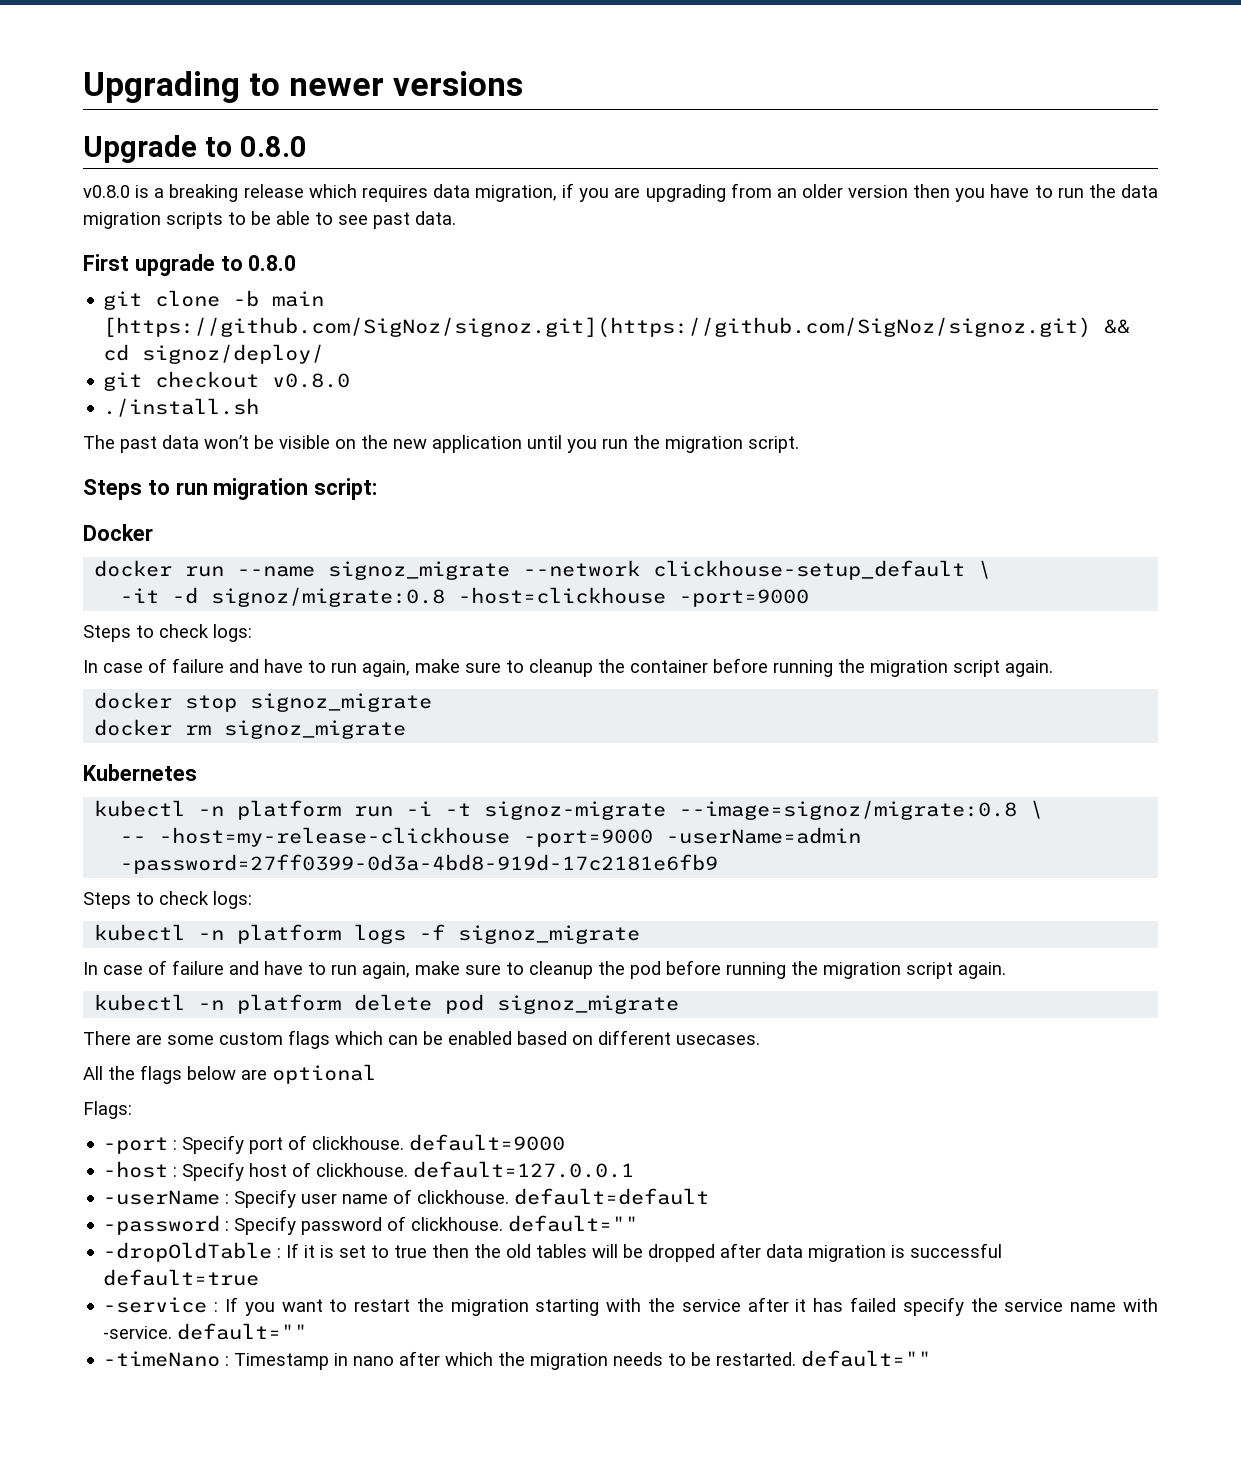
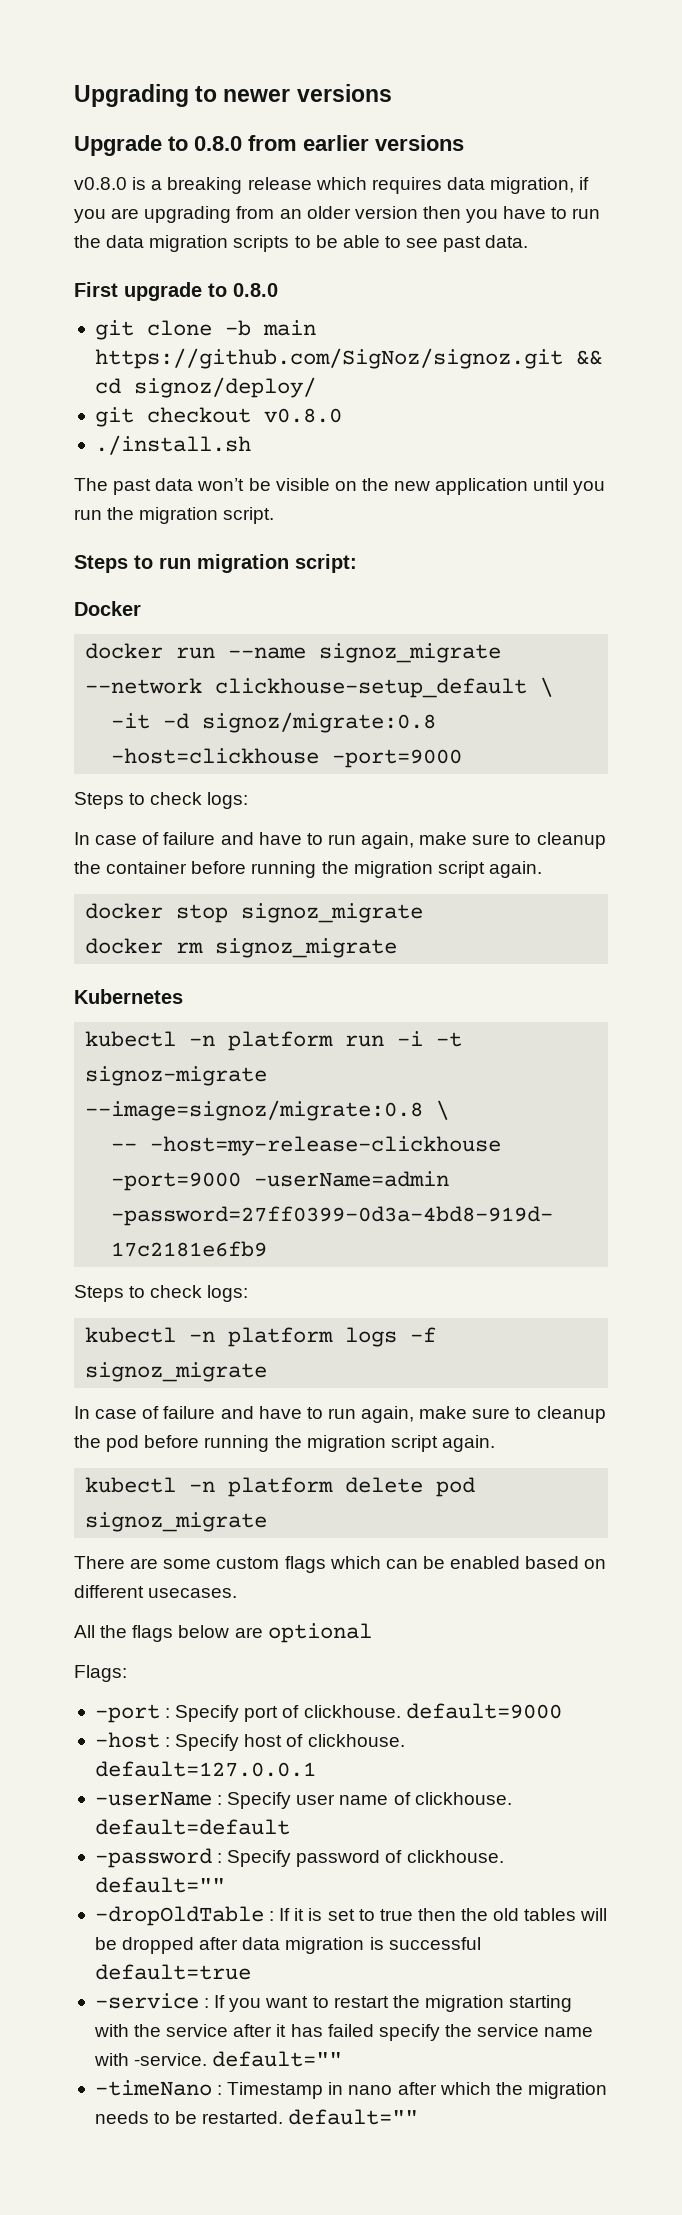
(307, 146) none -> [248,135,464,151] from earlier versions
[103,317,1092,338] [https://github.com/SigNoz/signoz.git](https://github.com/SigNoz/signoz.git) -> [94,348,563,369] https://github.com/SigNoz/signoz.git

